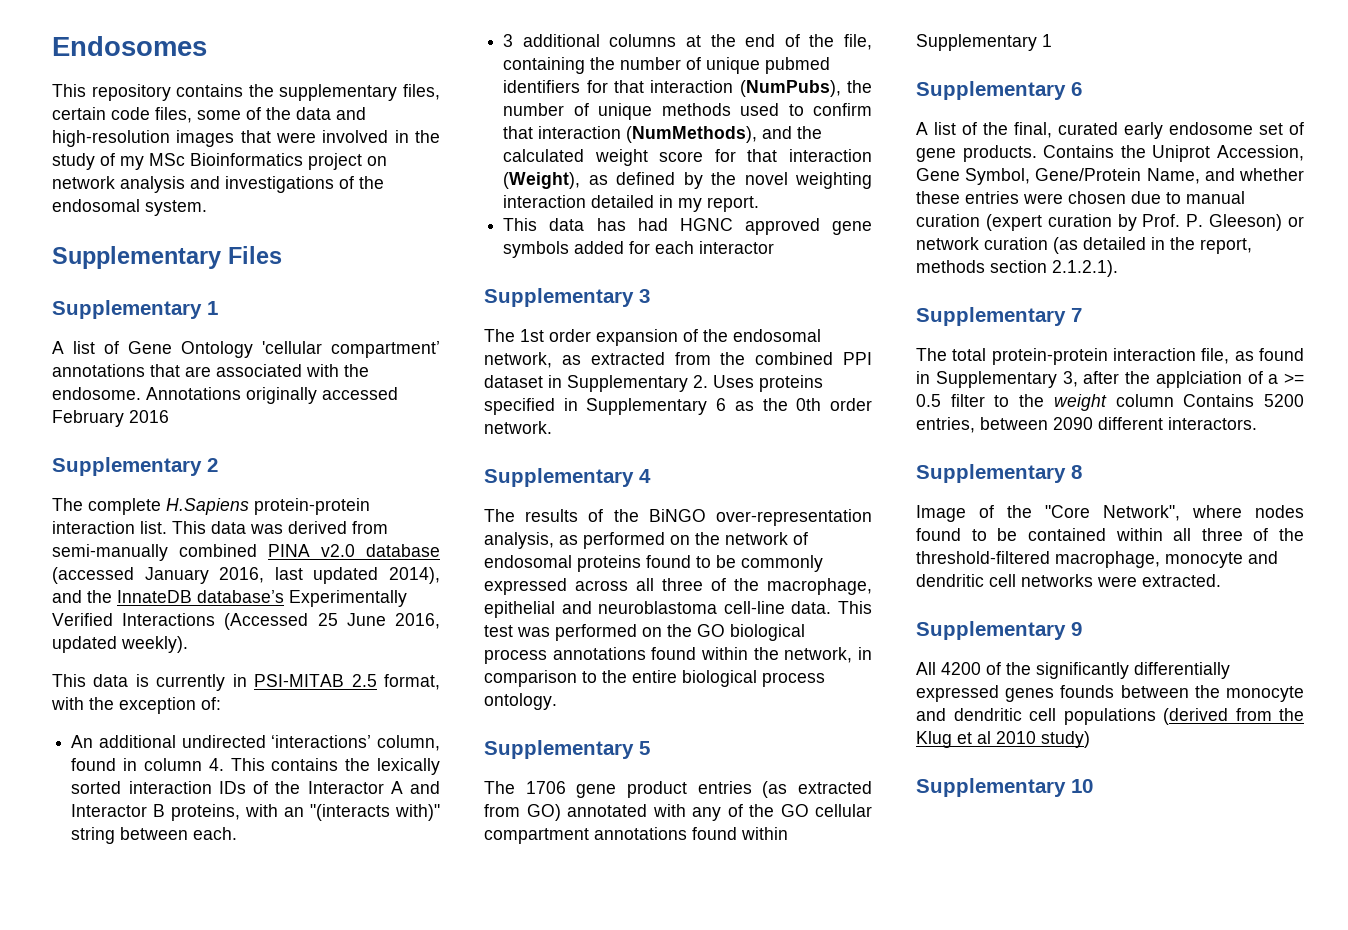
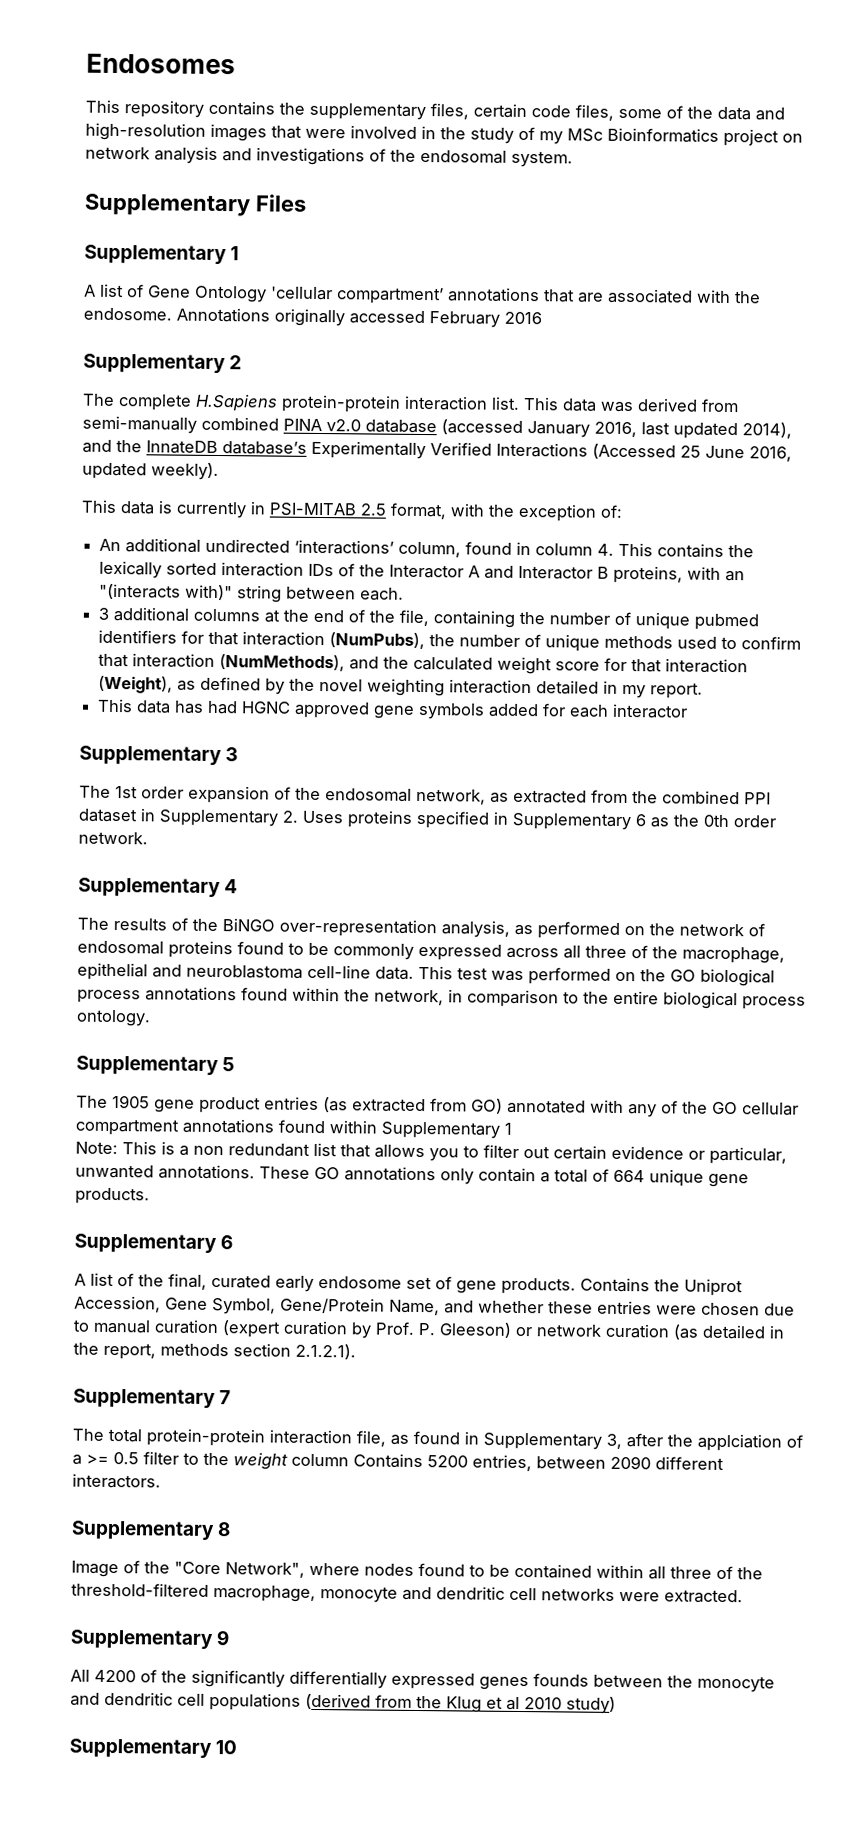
[525,781,566,794] 1706 -> [112,1094,150,1109] 1905
(1052, 40) none -> [75,1141,787,1165] [75,1164,749,1188] [75,1187,150,1205] // Note: This is a non redundant list that allows you to filter out certain evidence or particular, unwanted annotations. These GO annotations only contain a total of 664 unique gene products.

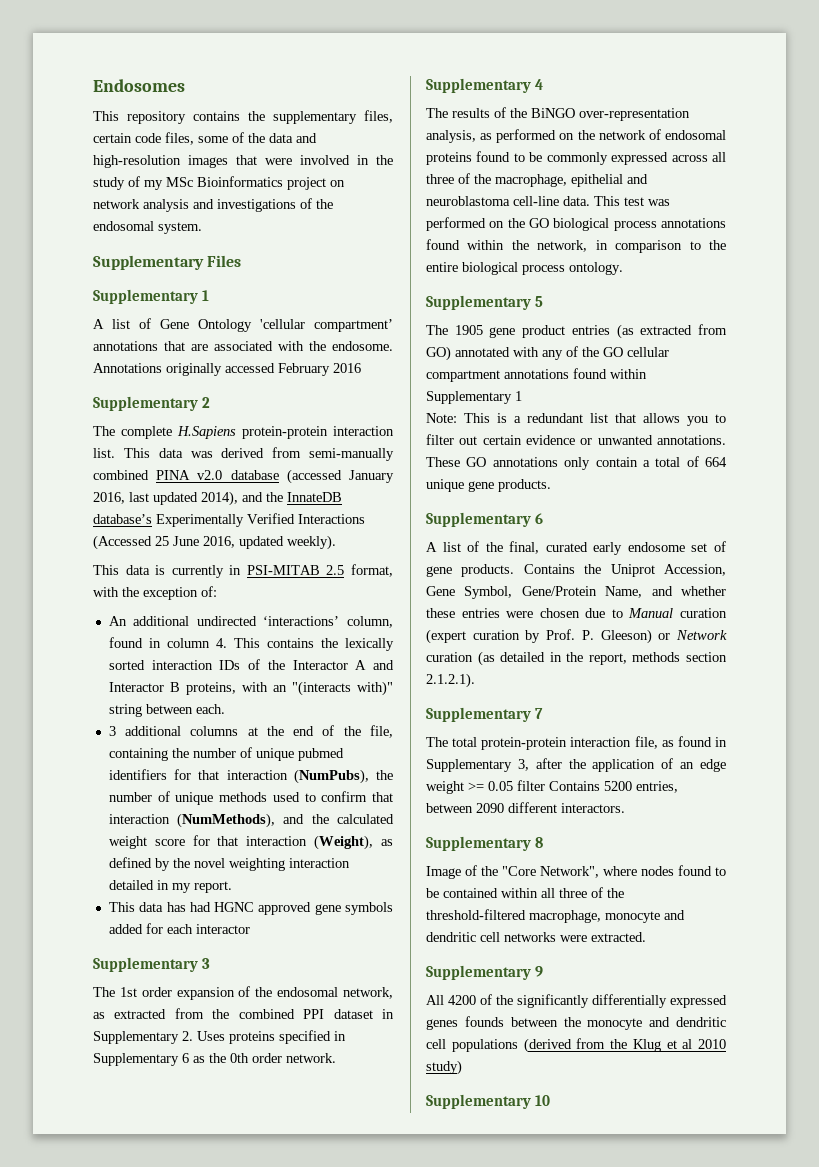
[193,1145,224,1156] non -> (521, 419) none
[709,1146,787,1165] particular, -> (593, 441) none
[93,1319,151,1334] manual -> [628,608,674,618] Manual
[536,1324,601,1337] network -> [676,630,727,640] Network
[697,1433,803,1452] [72,1451,349,1470] applciation of a >= 0.5 filter to the weight column -> [592,758,726,772] [426,780,545,794] application of an edge weight >= 0.05 filter

